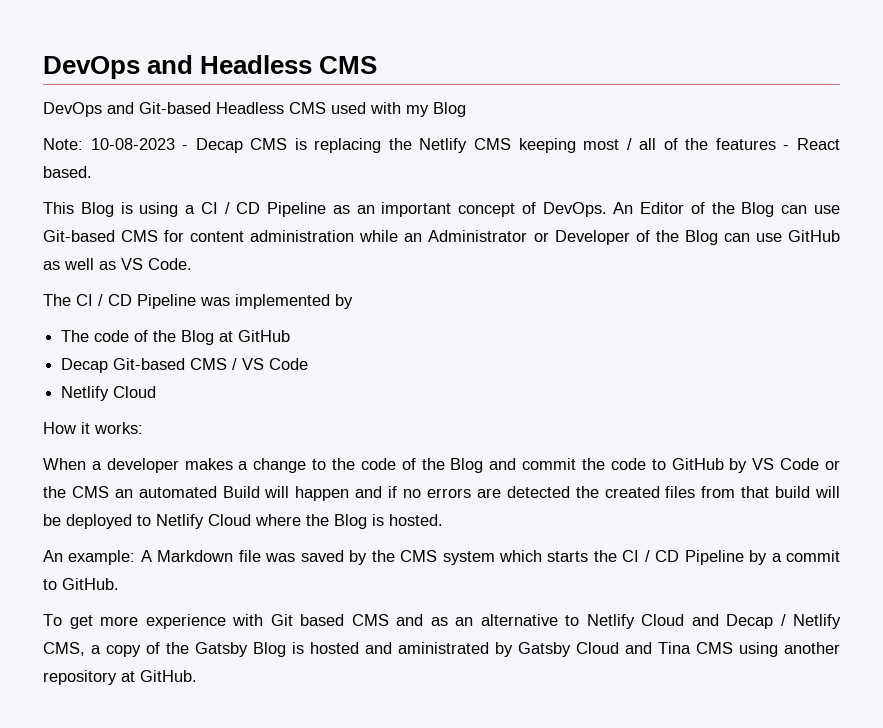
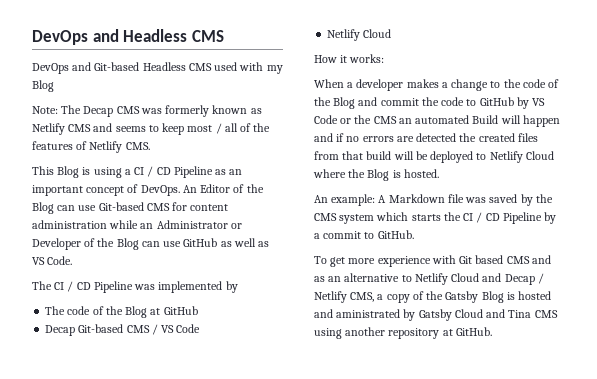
[90,138,576,153] 10-08-2023 - Decap CMS is replacing the Netlify CMS keeping -> [61,105,262,117] [32,123,185,135] The Decap CMS was formerly known as Netlify CMS and seems to keep
[783,138,840,150] [43,166,92,178] - React based. -> [76,141,150,153] of Netlify CMS.

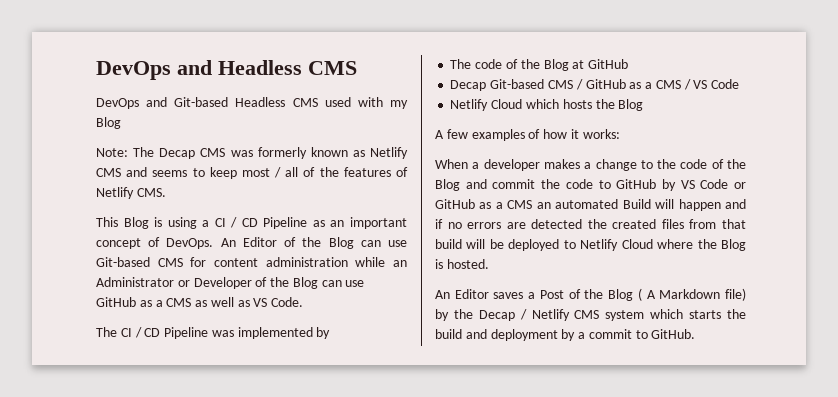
(232, 244) none -> [155,298,208,307] a CMS as
(158, 329) none -> [585,79,691,90] GitHub as a CMS /
[314,55,337,63] // How -> [525,99,644,111] [435,129,568,141] which hosts the Blog // A few examples of how
[354,115,372,124] the -> [435,199,503,209] GitHub as a
[331,194,553,206] example: A Markdown file was saved by the -> [454,288,746,301] [435,309,570,321] Editor saves a Post of the Blog ( A Markdown file) by the Decap / Netlify
[463,212,542,224] CI / CD Pipeline -> [435,329,558,341] build and deployment
[314,255,551,267] [314,273,544,285] [314,291,552,303] [314,309,558,321] [314,327,492,339] // To get more experience with Git based CMS and as an alternative to Netlify Cloud and Decap / Netlify CMS, a copy of the Gatsby Blog is hosted and aministrated by Gatsby Cloud and Tina CMS using another repository at GitHub. -> (696, 334) none

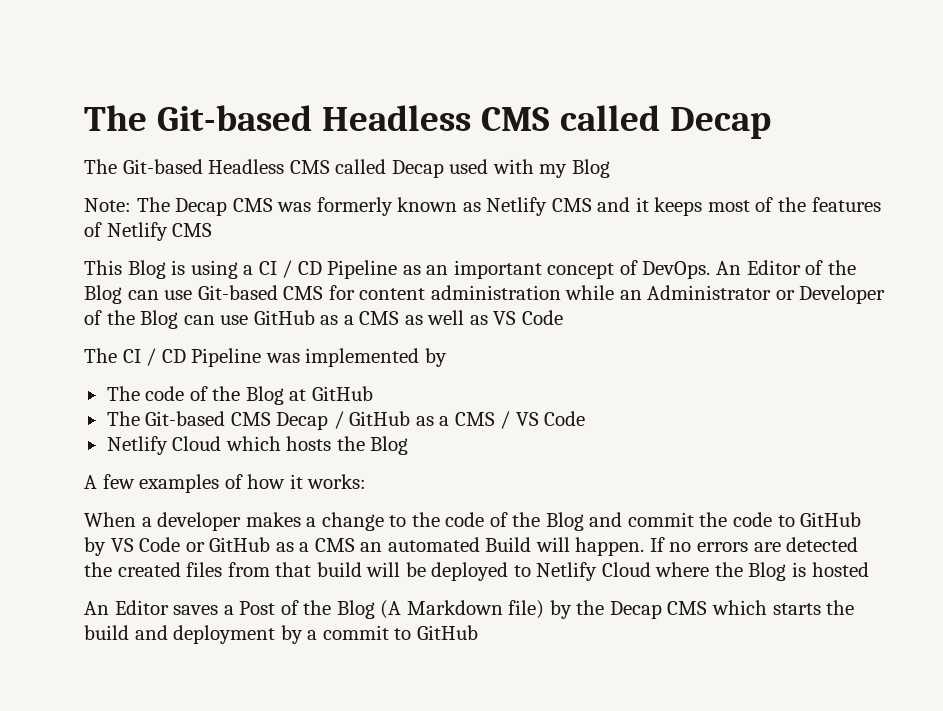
[96,60,357,80] [96,97,318,109] DevOps and Headless CMS // DevOps and Git-based Headless CMS -> [84,105,771,139] [84,159,444,178] The Git-based Headless CMS called Decap // The Git-based Headless CMS called Decap
[152,167,299,179] seems to keep most / all -> [635,197,750,216] it keeps most
[136,188,166,197] CMS. -> [172,223,213,237] CMS
[271,297,304,307] Code. -> [521,310,563,325] Code
[450,79,573,91] Decap Git-based CMS -> [106,411,329,430] The Git-based CMS Decap
[678,199,746,211] [435,219,443,229] happen and if -> [575,537,665,556] happen. If
[446,259,489,269] hosted. -> [811,562,869,577] hosted
[637,288,656,301] ( A -> [380,600,402,619] (A
[519,309,645,321] / Netlify CMS system -> [667,601,708,615] CMS
[651,329,696,339] GitHub. -> [416,625,478,640] GitHub

